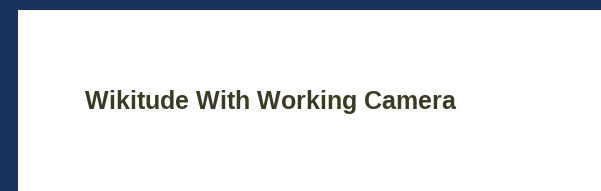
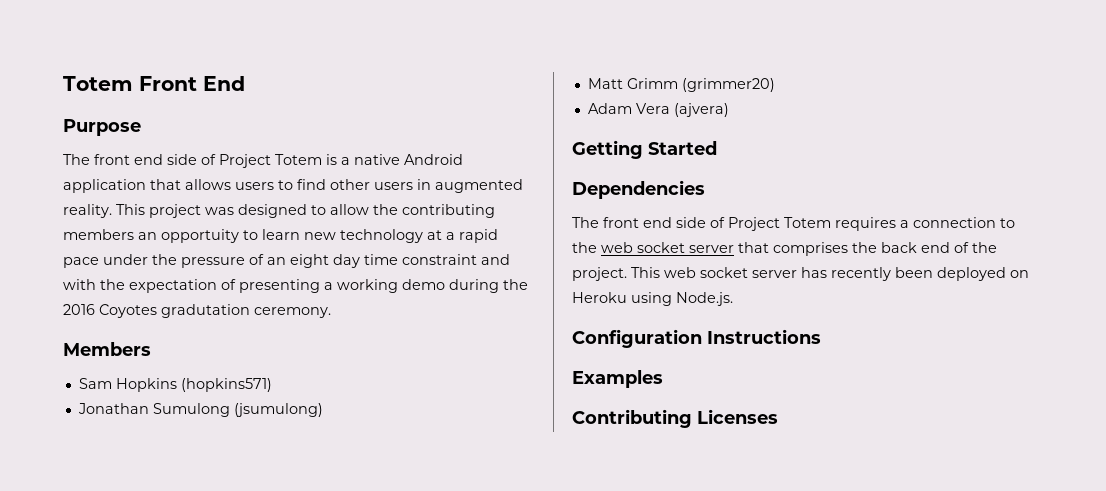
[85,90,457,114] Wikitude With Working Camera -> [63,76,245,91] [63,119,141,136] [63,154,463,168] [63,179,523,193] [63,204,495,218] [63,229,498,243] [63,254,510,268] [63,279,528,293] [63,304,331,318] [63,342,151,356] [78,378,272,392] [77,403,323,417] [587,78,775,92] [587,103,729,117] [572,140,717,159] [572,180,705,199] [572,217,1015,231] [572,242,997,256] [572,267,1029,281] [572,292,733,306] [572,329,821,348] [572,370,663,388] [572,409,778,428] Totem Front End // Purpose // The front end side of Project Totem is a native Android application that allows users to find other users in augmented reality. This project was designed to allow the contributing members an opportuity to learn new technology at a rapid pace under the pressure of an eight day time constraint and with the expectation of presenting a working demo during the 2016 Coyotes gradutation ceremony. // Members // Sam Hopkins (hopkins571) // Jonathan Sumulong (jsumulong) // Matt Grimm (grimmer20) // Adam Vera (ajvera) // Getting Started // Dependencies // The front end side of Project Totem requires a connection to the web socket server that comprises the back end of the project. This web socket server has recently been deployed on Heroku using Node.js. // Configuration Instructions // Examples // Contributing Licenses

